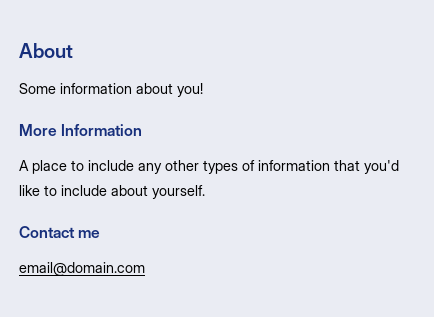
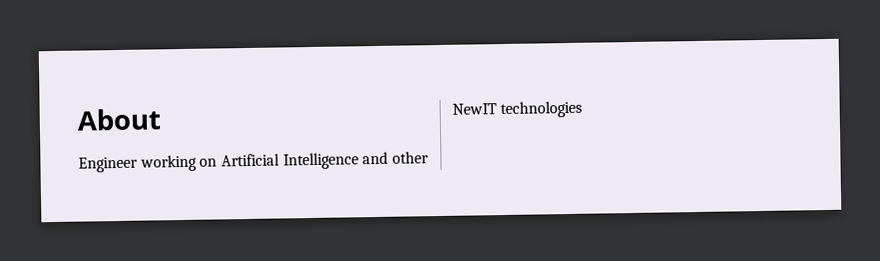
[19,83,203,97] [19,124,143,136] [19,160,399,174] [19,185,205,199] [19,226,101,238] [19,262,145,276] Some information about you! // More Information // A place to include any other types of information that you'd like to include about yourself. // Contact me // email@domain.com -> [78,151,429,173] [452,100,583,119] Engineer working on Artificial Intelligence and other NewIT technologies

